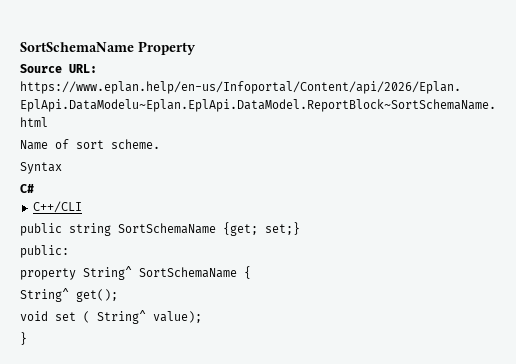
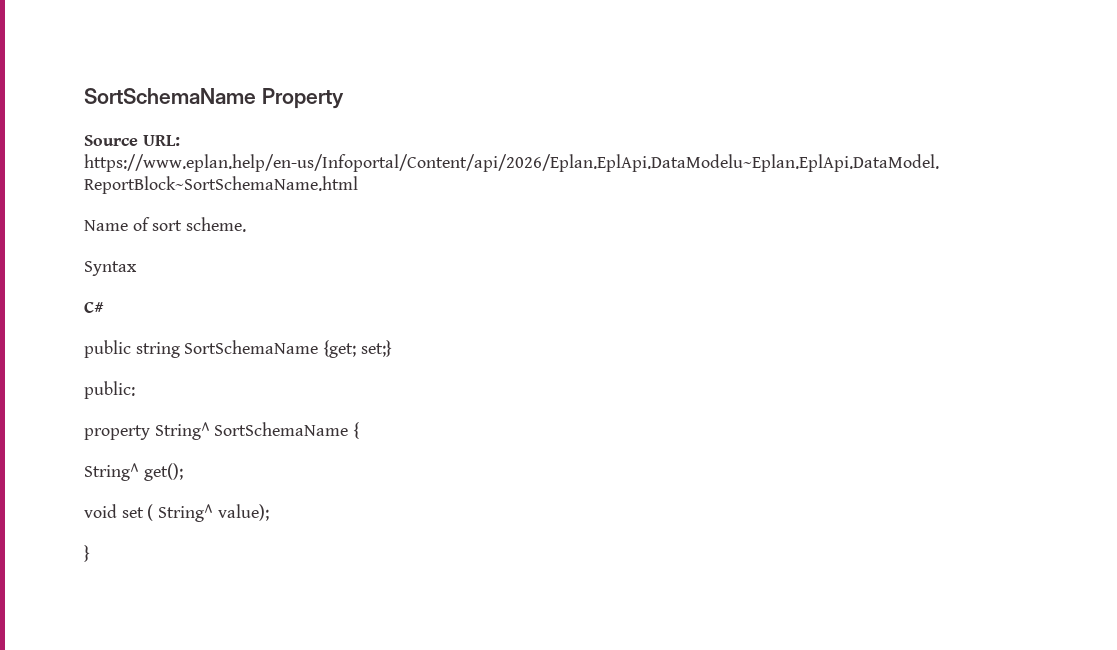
[32,201,82,213] // C++/CLI -> (104, 307) none

